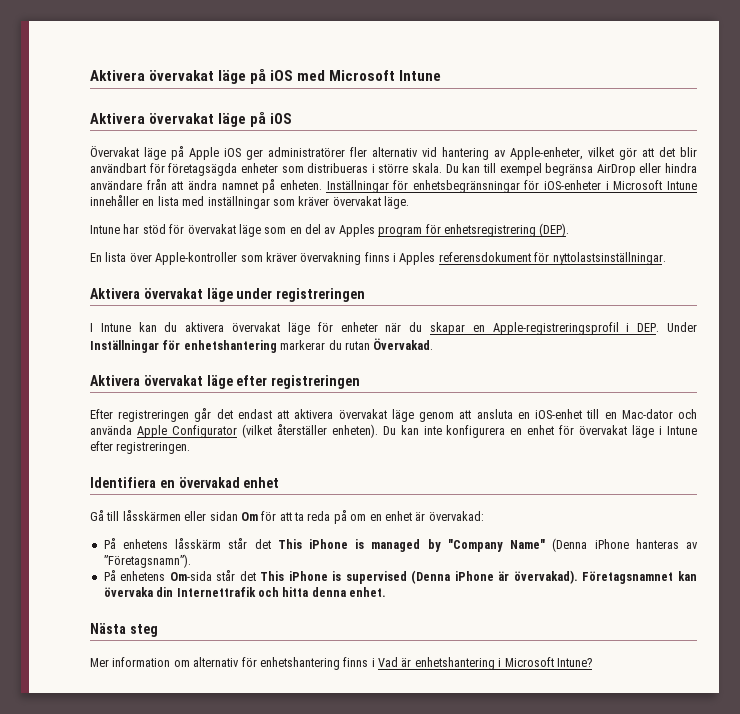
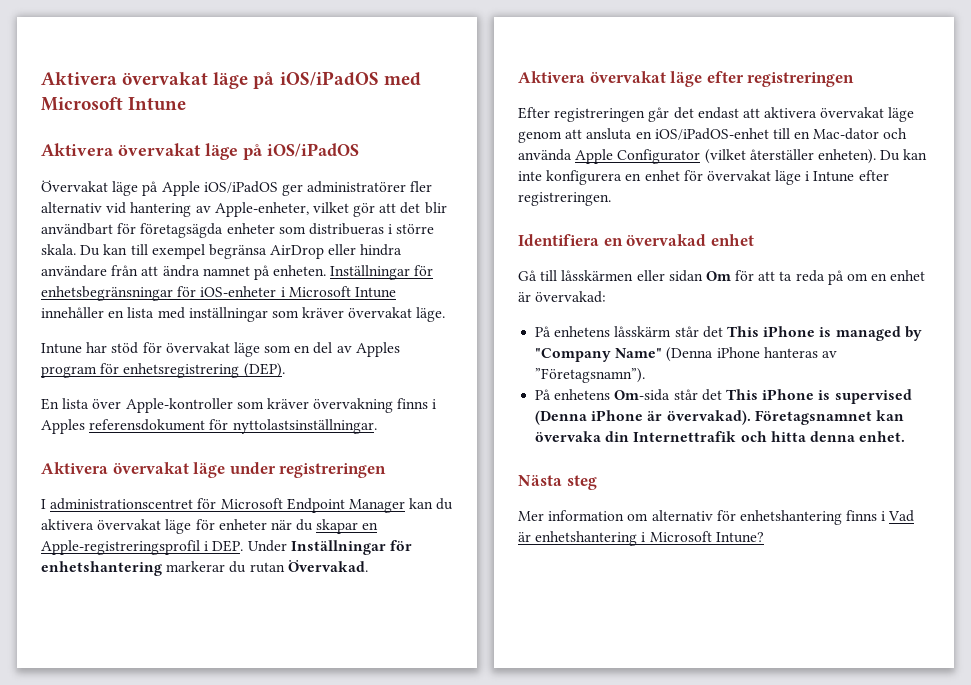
[90,69,294,84] Aktivera övervakat läge på iOS -> [41,71,379,89] Aktivera övervakat läge på iOS/iPadOS
[269,113,292,124] iOS -> [267,143,359,157] iOS/iPadOS
[224,148,241,157] iOS -> [203,181,278,193] iOS/iPadOS
[100,323,131,332] Intune -> [50,498,405,513] administrationscentret för Microsoft Endpoint Manager
[535,409,583,419] iOS-enhet -> [654,128,769,140] iOS/iPadOS-enhet

